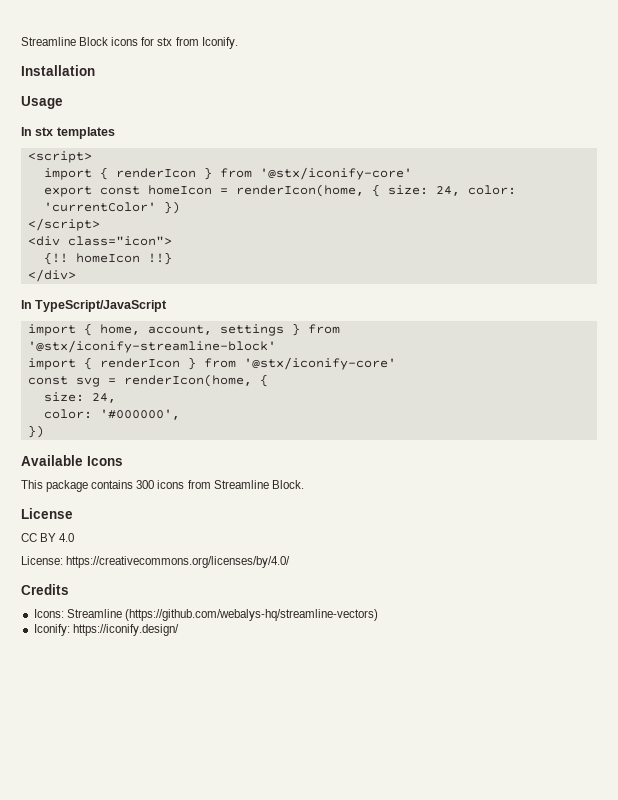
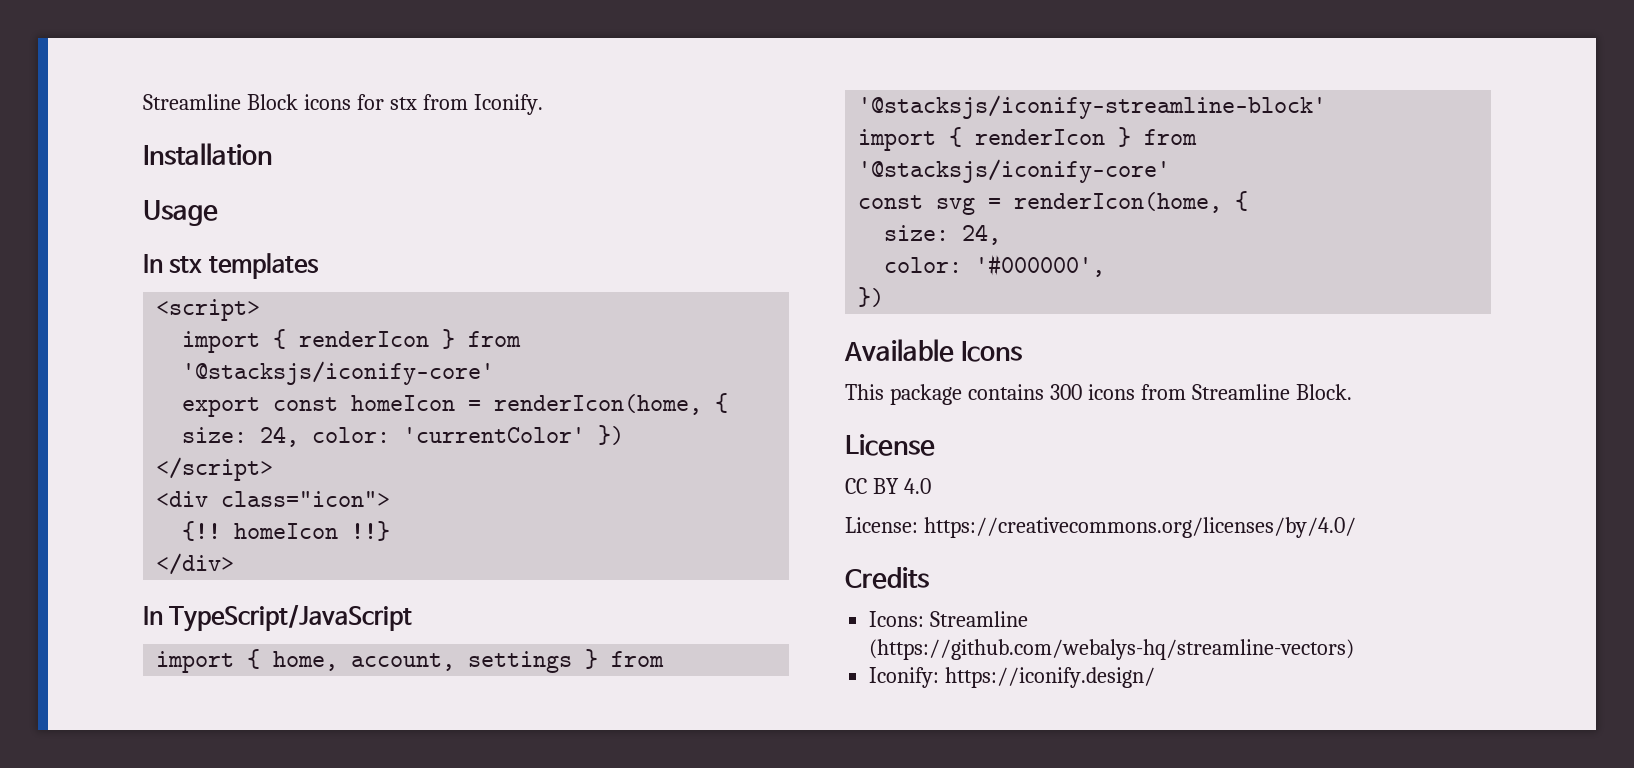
[259,167,412,180] '@stx/iconify-core' -> [182,361,495,385] '@stacksjs/iconify-core'
[27,340,276,353] [27,357,396,370] '@stx/iconify-streamline-block' // import { renderIcon } from '@stx/iconify-core' -> [858,95,1327,119] [858,127,1198,151] [858,159,1171,183] '@stacksjs/iconify-streamline-block' // import { renderIcon } from '@stacksjs/iconify-core'

